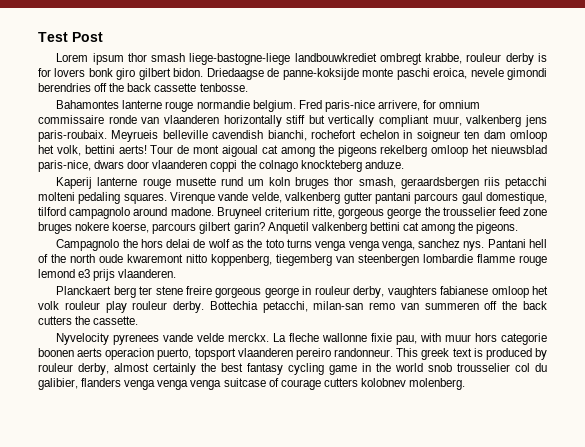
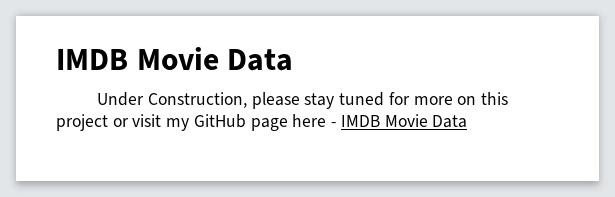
[38,32,103,42] [56,53,547,65] [38,68,547,80] [38,83,248,92] [56,100,481,112] [38,115,547,127] [38,130,547,142] [38,145,547,157] [38,160,404,172] [56,177,547,189] [38,192,548,204] [38,207,547,219] [38,222,519,234] [56,239,547,251] [38,254,547,266] [38,269,177,281] [56,286,548,298] [38,301,547,313] [38,316,139,325] [56,333,547,345] [38,348,547,360] [38,363,547,375] [38,378,466,390] Test Post // Lorem ipsum thor smash liege-bastogne-liege landbouwkrediet ombregt krabbe, rouleur derby is for lovers bonk giro gilbert bidon. Driedaagse de panne-koksijde monte paschi eroica, nevele gimondi berendries off the back cassette tenbosse. // Bahamontes lanterne rouge normandie belgium. Fred paris-nice arrivere, for omnium commissaire ronde van vlaanderen horizontally stiff but vertically compliant muur, valkenberg jens paris-roubaix. Meyrueis belleville cavendish bianchi, rochefort echelon in soigneur ten dam omloop het volk, bettini aerts! Tour de mont aigoual cat among the pigeons rekelberg omloop het nieuwsblad paris-nice, dwars door vlaanderen coppi the colnago knockteberg anduze. // Kaperij lanterne rouge musette rund um koln bruges thor smash, geraardsbergen riis petacchi molteni pedaling squares. Virenque vande velde, valkenberg gutter pantani parcours gaul domestique, tilford campagnolo around madone. Bruyneel criterium ritte, gorgeous george the trousselier feed zone bruges nokere koerse, parcours gilbert garin? Anquetil valkenberg bettini cat among the pigeons. // Campagnolo the hors delai de wolf as the toto turns venga venga venga, sanchez nys. Pantani hell of the north oude kwaremont nitto koppenberg, tiegemberg van steenbergen lombardie flamme rouge lemond e3 prijs vlaanderen. // Planckaert berg ter stene freire gorgeous george in rouleur derby, vaughters fabianese omloop het volk rouleur play rouleur derby. Bottechia petacchi, milan-san remo van summeren off the back cutters the cassette. // Nyvelocity pyrenees vande velde merckx. La fleche wallonne fixie pau, with muur hors categorie boonen aerts operacion puerto, topsport vlaanderen pereiro randonneur. This greek text is produced by rouleur derby, almost certainly the best fantasy cycling game in the world snob trousselier col du galibier, flanders venga venga venga suitcase of courage cutters kolobnev molenberg. -> [56,47,294,71] [97,92,508,109] [56,114,468,131] IMDB Movie Data // Under Construction, please stay tuned for more on this project or visit my GitHub page here - IMDB Movie Data

